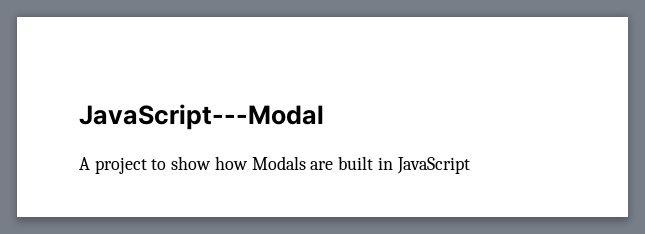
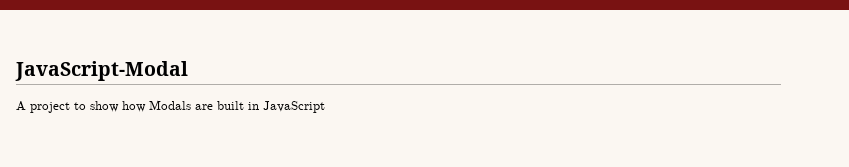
[79,104,324,130] JavaScript---Modal -> [15,61,188,81] JavaScript-Modal

